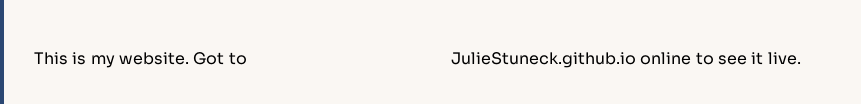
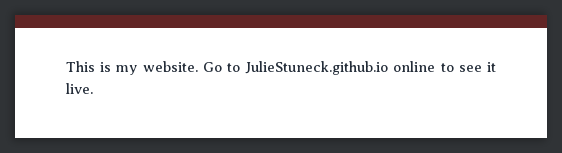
[193,52,225,65] Got -> [202,62,222,72] Go

